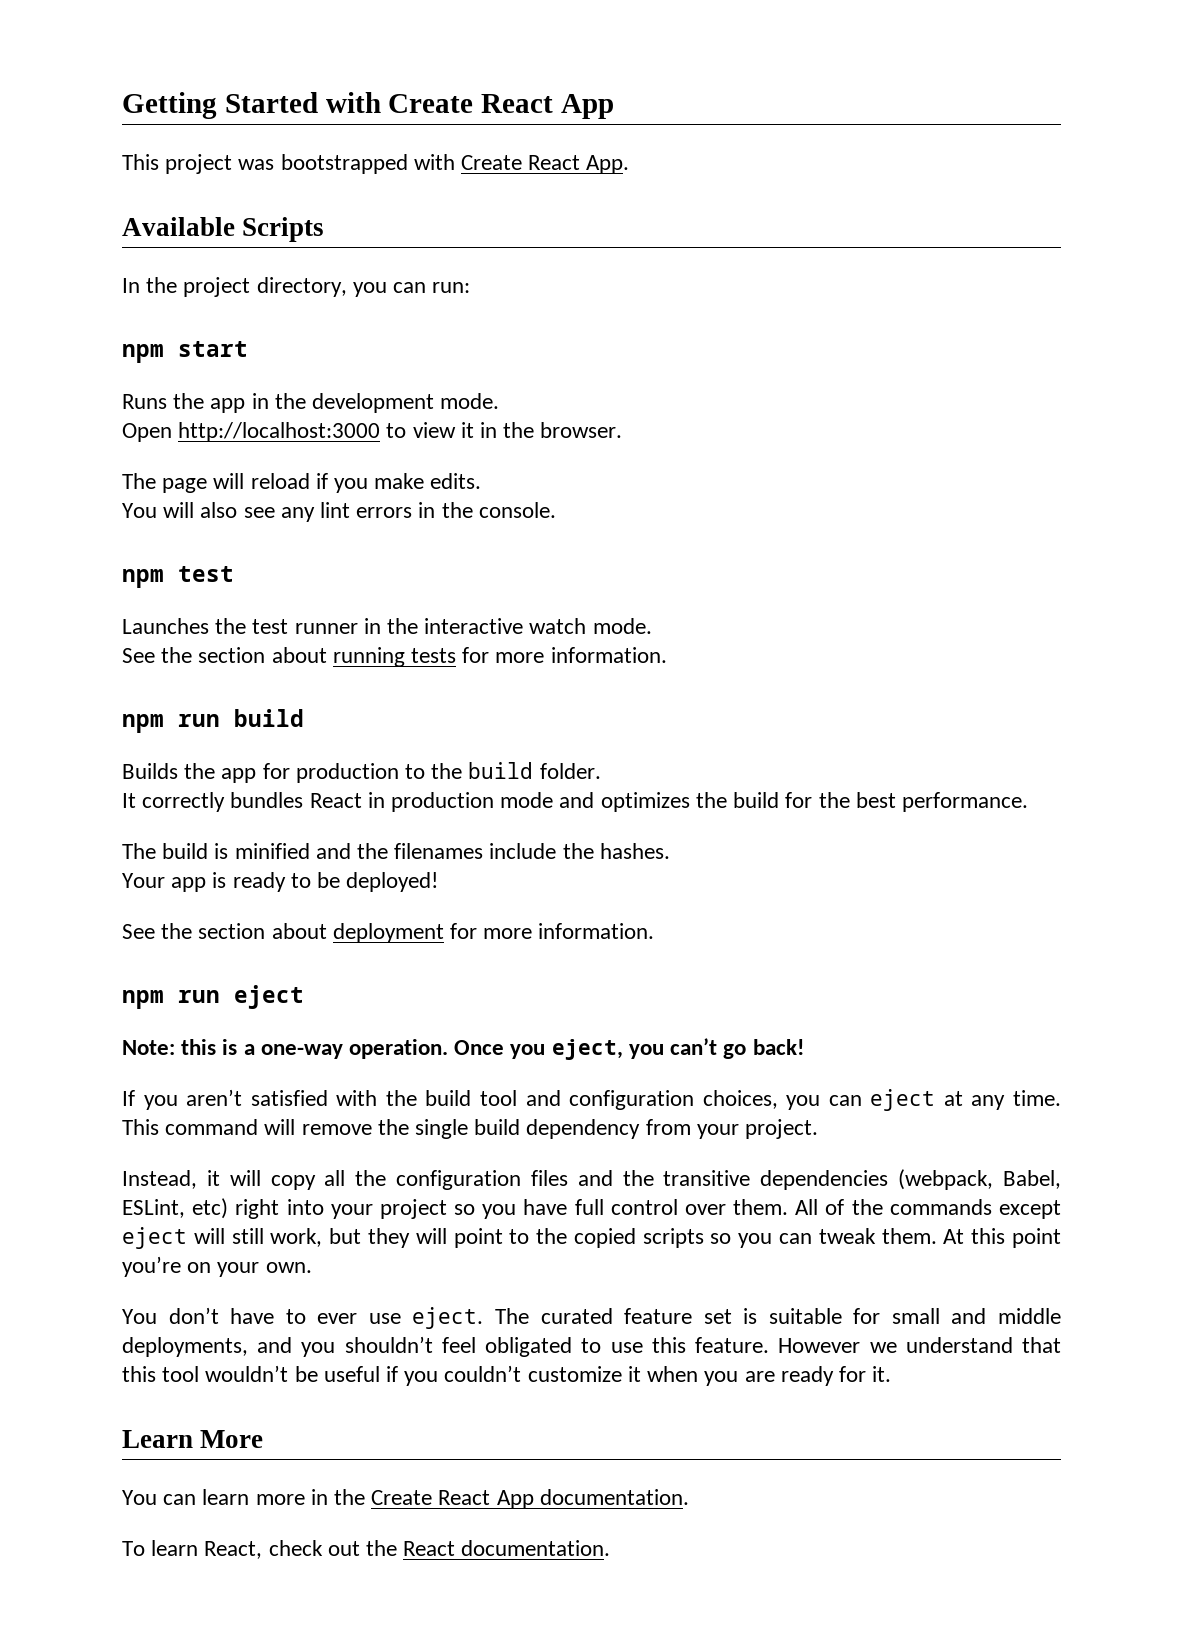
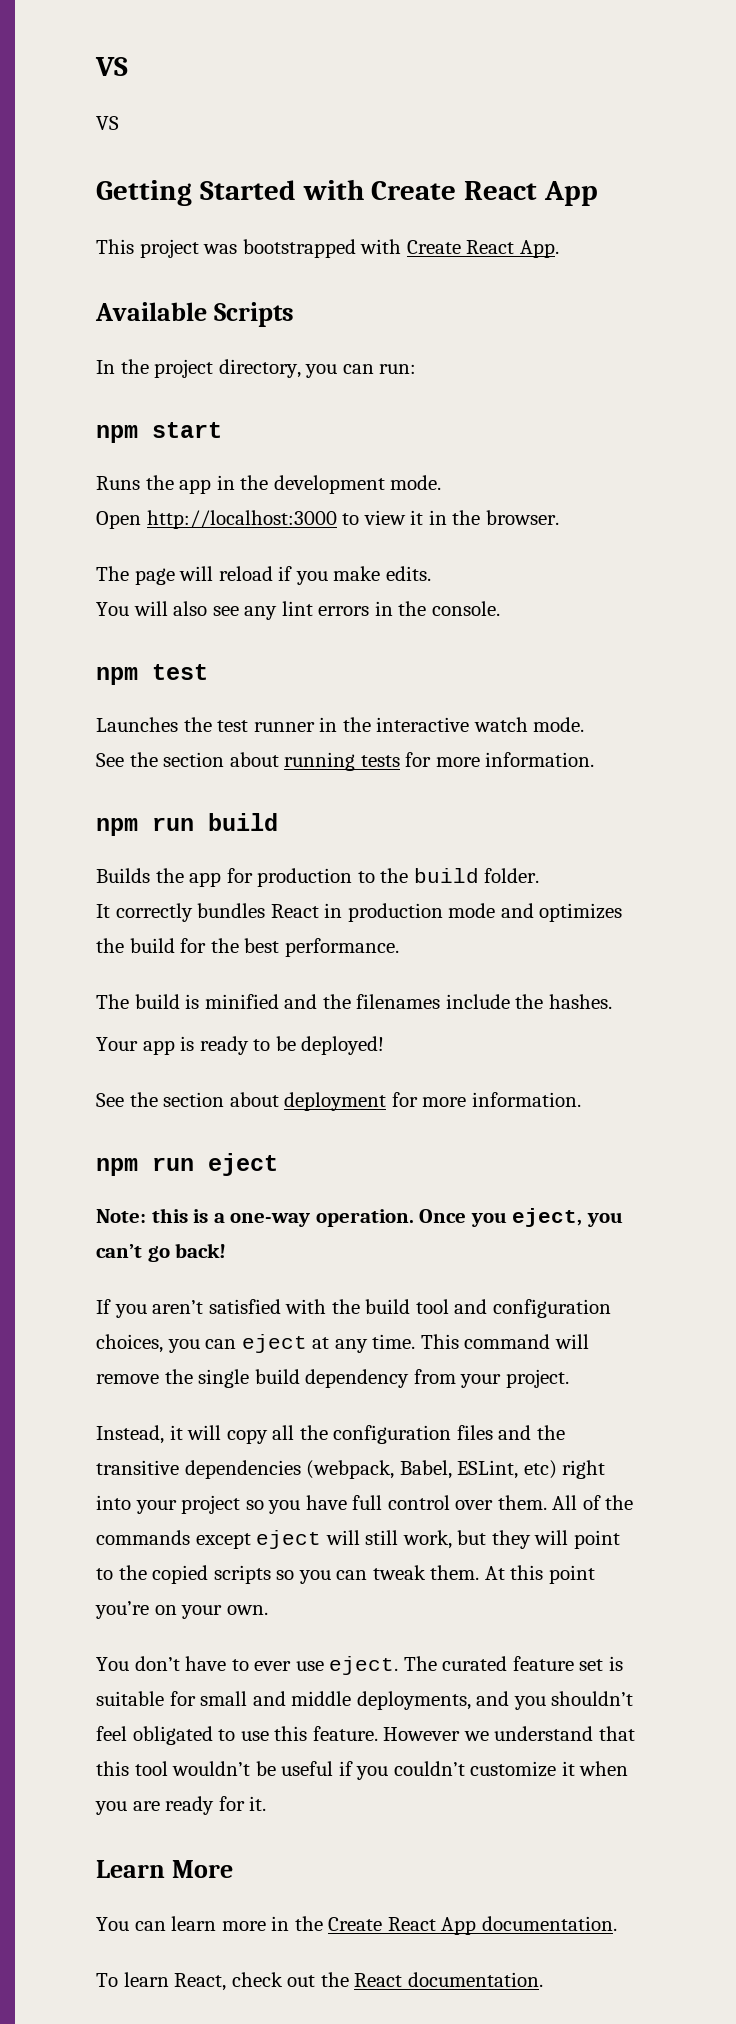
(122, 105) none -> [95,57,128,76] [96,116,119,130] VS // VS //

